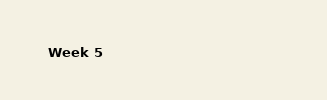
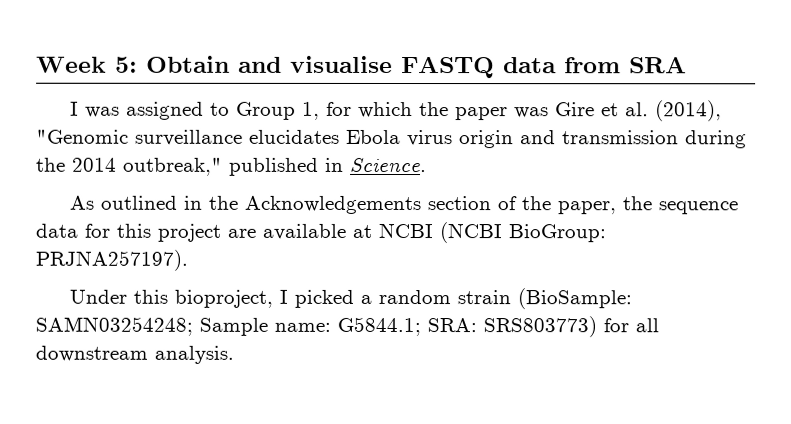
[94,48,103,57] 5 -> [115,55,687,79] [69,100,722,122] [36,129,747,149] [36,157,427,176] [69,195,739,215] [35,222,606,244] [35,249,188,271] [68,288,632,310] [35,316,659,338] [35,345,234,364] 5: Obtain and visualise FASTQ data from SRA // I was assigned to Group 1, for which the paper was Gire et al. (2014), "Genomic surveillance elucidates Ebola virus origin and transmission during the 2014 outbreak," published in Science. // As outlined in the Acknowledgements section of the paper, the sequence data for this project are available at NCBI (NCBI BioGroup: PRJNA257197). // Under this bioproject, I picked a random strain (BioSample: SAMN03254248; Sample name: G5844.1; SRA: SRS803773) for all downstream analysis.

